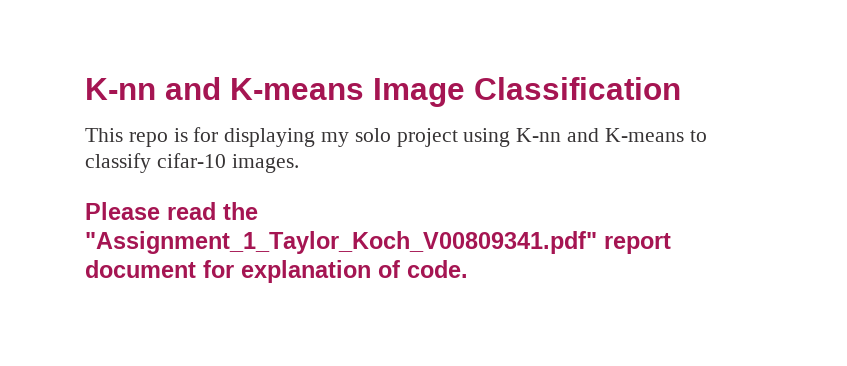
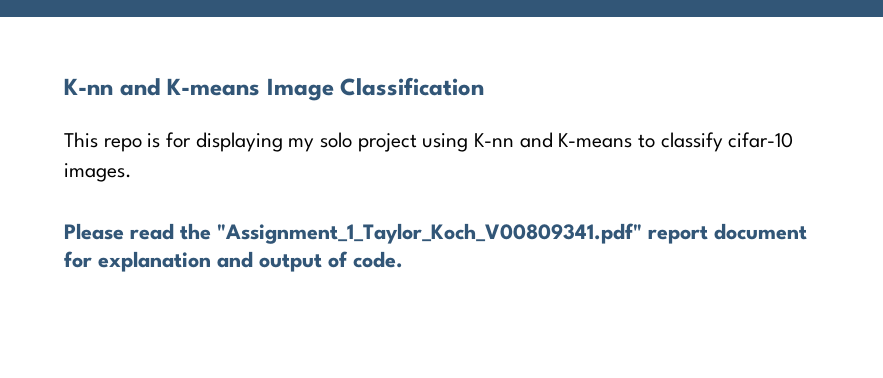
(371, 271) none -> [217,251,322,272] and output

